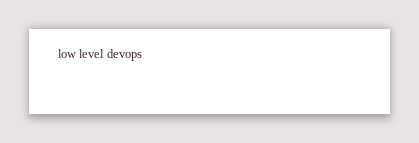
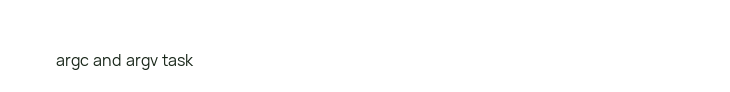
[58,49,142,61] low level devops -> [56,54,194,70] argc and argv task

